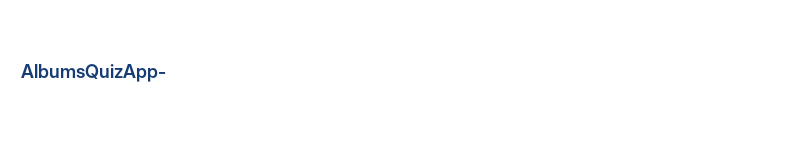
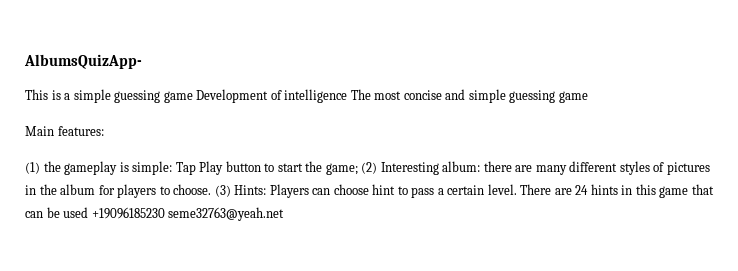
(166, 73) none -> [25,89,588,103] [25,126,104,136] [25,161,710,175] [25,184,714,198] [25,207,285,221] // This is a simple guessing game Development of intelligence The most concise and simple guessing game // Main features: // (1) the gameplay is simple: Tap Play button to start the game; (2) Interesting album: there are many different styles of pictures in the album for players to choose. (3) Hints: Players can choose hint to pass a certain level. There are 24 hints in this game that can be used +19096185230 seme32763@yeah.net

